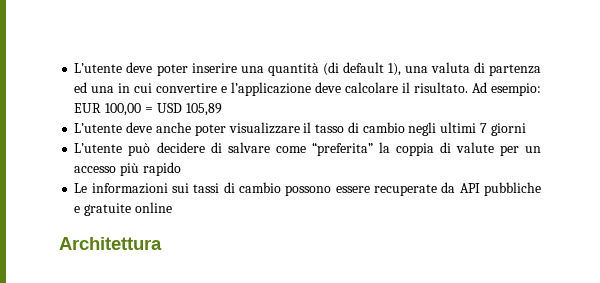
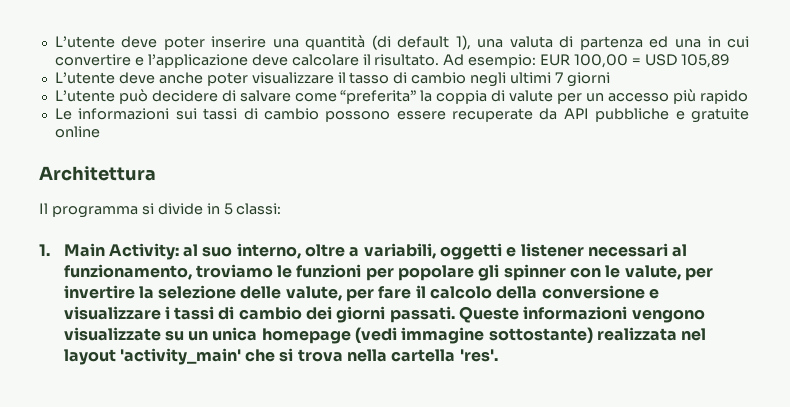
(162, 243) none -> [39,203,282,218] [39,243,688,260] [63,264,714,281] [63,285,660,302] [63,306,705,323] [63,327,707,344] [63,348,498,365] // Il programma si divide in 5 classi: // 1. Main Activity: al suo interno, oltre a variabili, oggetti e listener necessari al funzionamento, troviamo le funzioni per popolare gli spinner con le valute, per invertire la selezione delle valute, per fare il calcolo della conversione e visualizzare i tassi di cambio dei giorni passati. Queste informazioni vengono visualizzate su un unica homepage (vedi immagine sottostante) realizzata nel layout 'activity_main' che si trova nella cartella 'res'.

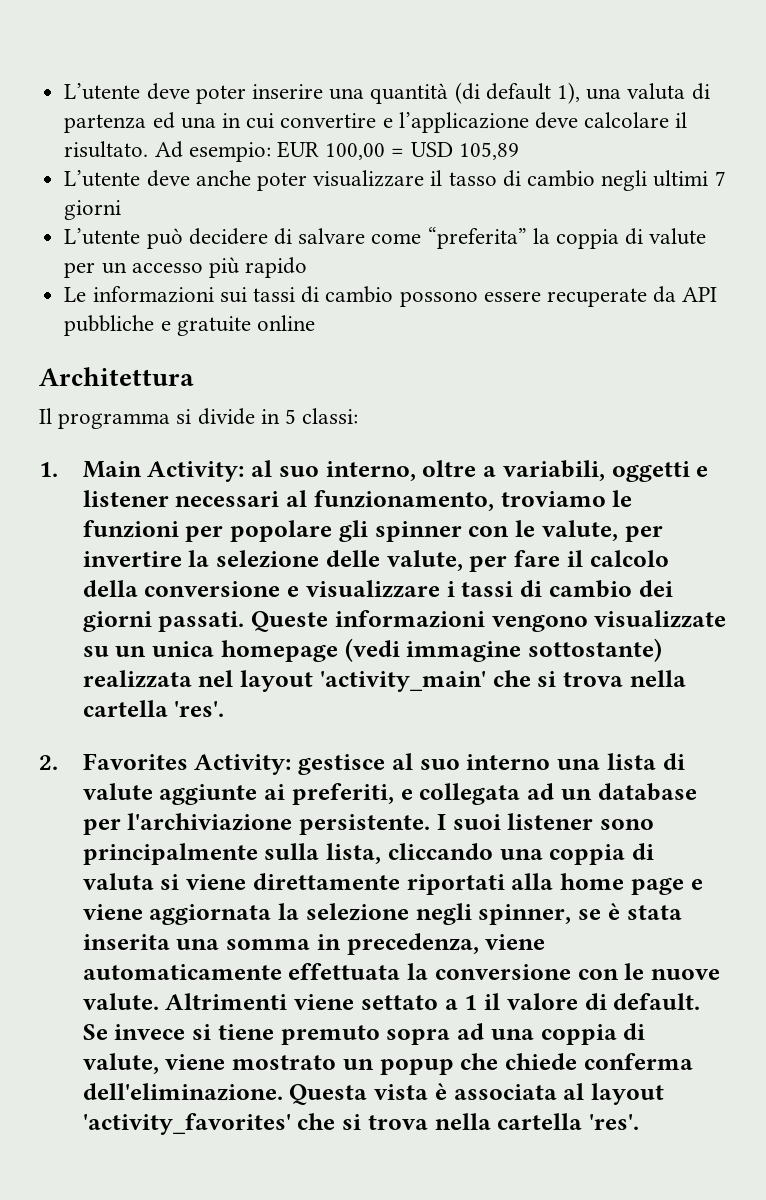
(498, 355) none -> [39,753,685,775] [82,783,697,805] [82,813,655,835] [82,843,655,865] [82,873,703,895] [82,903,682,925] [82,933,546,955] [82,963,721,980] [82,993,701,1010] [82,1023,646,1045] [82,1053,693,1075] [82,1083,665,1105] [82,1113,640,1135] // 2. Favorites Activity: gestisce al suo interno una lista di valute aggiunte ai preferiti, e collegata ad un database per l'archiviazione persistente. I suoi listener sono principalmente sulla lista, cliccando una coppia di valuta si viene direttamente riportati alla home page e viene aggiornata la selezione negli spinner, se è stata inserita una somma in precedenza, viene automaticamente effettuata la conversione con le nuove valute. Altrimenti viene settato a 1 il valore di default. Se invece si tiene premuto sopra ad una coppia di valute, viene mostrato un popup che chiede conferma dell'eliminazione. Questa vista è associata al layout 'activity_favorites' che si trova nella cartella 'res'.

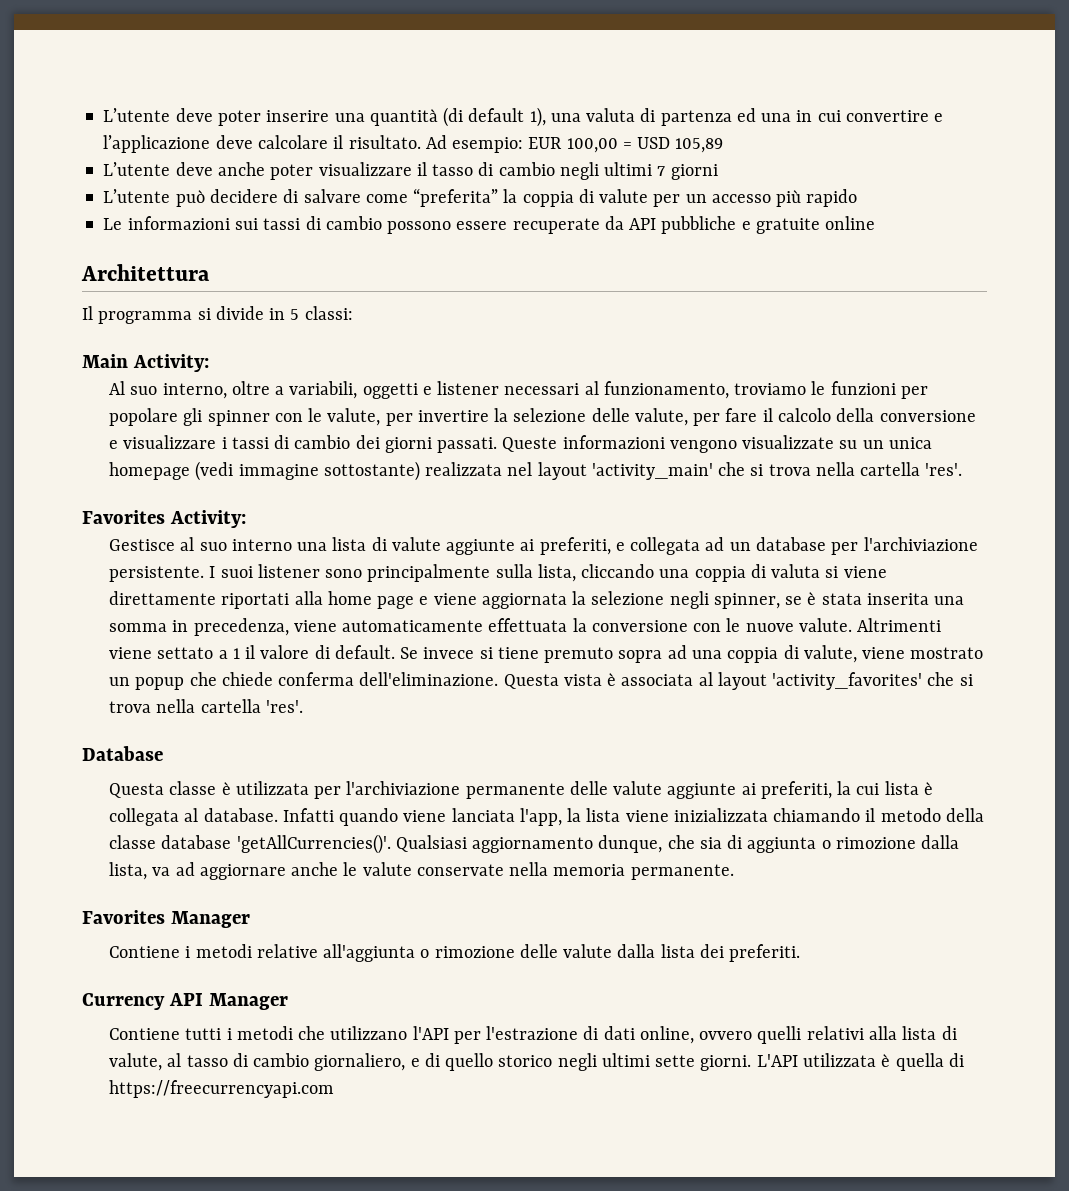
[39,462,58,477] 1. -> (353, 313) none
[251,460,273,477] al -> [108,381,125,395] // Al
[39,755,58,770] 2. -> (963, 469) none
[298,754,386,775] gestisce -> [108,539,175,551] // Gestisce
(640, 1122) none -> [82,746,163,761] [108,781,933,799] [108,808,984,826] [108,834,960,854] [108,862,734,880] [82,910,250,928] [108,944,801,962] [82,993,288,1010] [108,1026,957,1044] [108,1053,964,1071] [108,1080,334,1098] // Database // Questa classe è utilizzata per l'archiviazione permanente delle valute aggiunte ai preferiti, la cui lista è collegata al database. Infatti quando viene lanciata l'app, la lista viene inizializzata chiamando il metodo della classe database 'getAllCurrencies()'. Qualsiasi aggiornamento dunque, che sia di aggiunta o rimozione dalla lista, va ad aggiornare anche le valute conservate nella memoria permanente. // Favorites Manager // Contiene i metodi relative all'aggiunta o rimozione delle valute dalla lista dei preferiti. // Currency API Manager // Contiene tutti i metodi che utilizzano l'API per l'estrazione di dati online, ovvero quelli relativi alla lista di valute, al tasso di cambio giornaliero, e di quello storico negli ultimi sette giorni. L'API utilizzata è quella di https://freecurrencyapi.com

